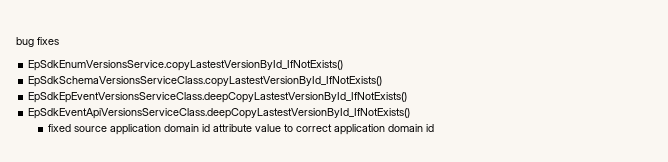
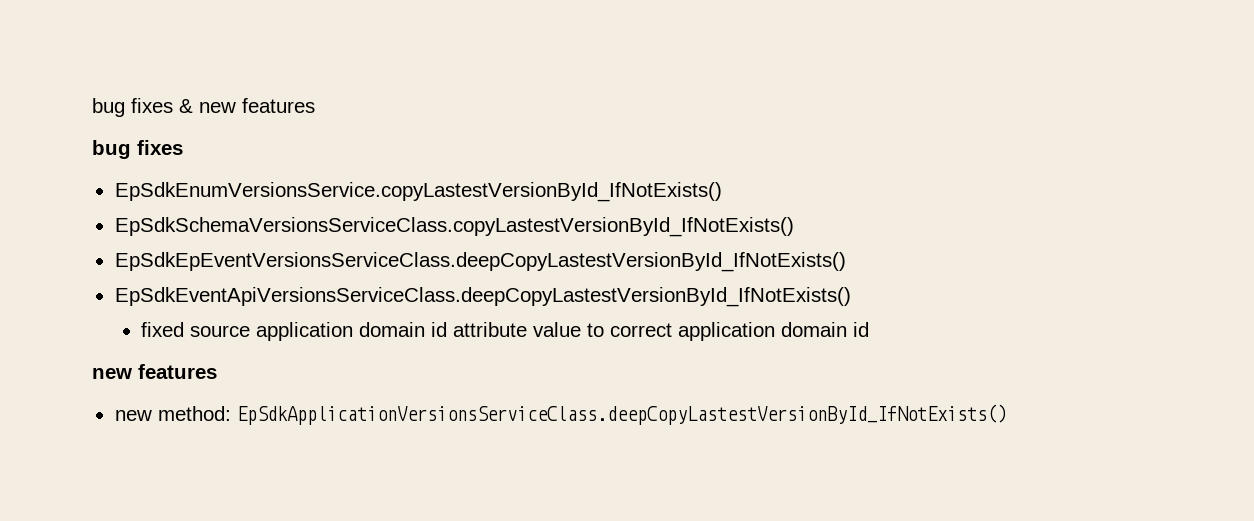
[16,37,59,47] bug fixes -> [92,98,315,117] [92,140,183,159] bug fixes & new features // bug fixes
(434, 128) none -> [92,364,217,379] [114,404,1007,425] // new features // new method: EpSdkApplicationVersionsServiceClass.deepCopyLastestVersionById_IfNotExists()

